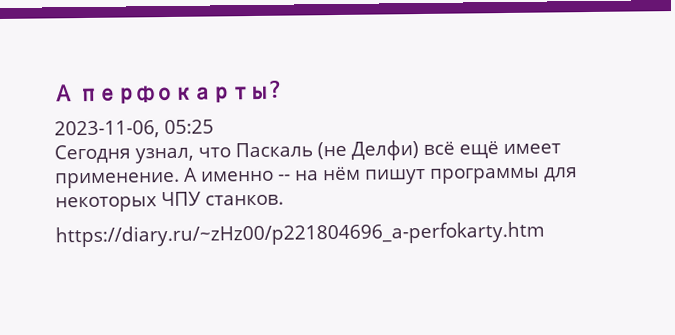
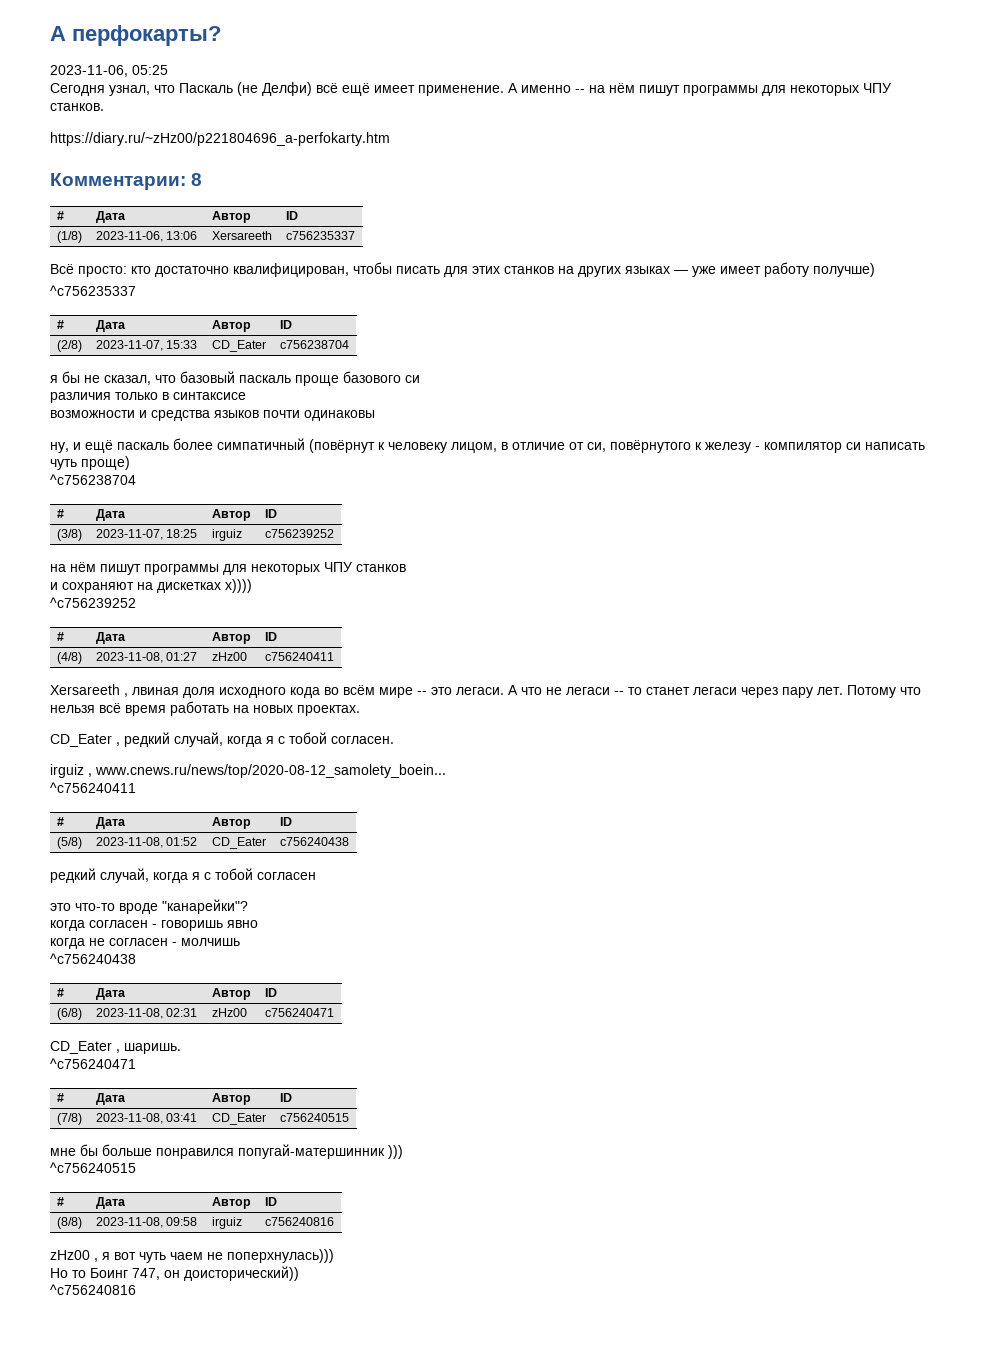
(545, 234) none -> [50,173,203,190] [56,211,64,220] [95,211,126,223] [211,211,251,223] [285,211,298,220] [56,231,82,243] [95,231,197,242] [211,231,272,240] [285,231,355,240] [50,262,875,277] [50,285,136,296] [56,320,64,329] [95,320,126,332] [211,320,251,332] [279,320,292,329] [56,340,82,352] [95,340,197,351] [211,340,266,352] [279,340,349,349] [50,371,420,386] [50,392,246,403] [50,410,375,421] [50,438,925,453] [50,456,130,470] [50,474,136,485] [56,509,64,518] [95,509,126,521] [211,509,251,521] [264,509,277,518] [56,529,82,541] [95,529,197,540] [211,529,242,541] [264,529,334,538] [50,562,406,575] [50,579,252,593] [50,597,136,608] [56,632,64,641] [95,632,126,644] [211,632,251,644] [264,632,277,641] [56,652,82,664] [95,652,197,663] [211,652,247,661] [264,652,334,661] [50,684,921,698] [50,701,360,716] [50,732,394,747] [50,764,446,778] [50,782,136,793] [56,817,64,826] [95,817,126,829] [211,817,251,829] [279,817,292,826] [56,837,82,849] [95,837,197,848] [211,837,266,849] [279,837,349,846] [50,868,316,883] [50,899,248,914] [50,920,258,931] [50,938,240,949] [50,953,136,964] [56,988,64,997] [95,988,126,1000] [211,988,251,1000] [264,988,277,997] [56,1008,82,1020] [95,1008,197,1019] [211,1008,247,1017] [264,1008,334,1017] [50,1041,181,1054] [50,1058,136,1069] [56,1093,64,1102] [95,1093,126,1105] [211,1093,251,1105] [279,1093,292,1102] [56,1113,82,1125] [95,1113,197,1124] [211,1113,266,1125] [279,1113,349,1122] [50,1144,403,1159] [50,1162,136,1173] [56,1197,64,1206] [95,1197,126,1209] [211,1197,251,1209] [264,1197,277,1206] [56,1217,82,1229] [95,1217,197,1228] [211,1217,242,1229] [264,1217,334,1226] [50,1249,334,1263] [50,1266,299,1281] [50,1284,136,1295] // Комментарии: 8 // # | Дата | Автор | ID // (1/8) | 2023-11-06, 13:06 | Xersareeth | c756235337 // Всё просто: кто достаточно квалифицирован, чтобы писать для этих станков на других языках — уже имеет работу получше) // ^c756235337 // # | Дата | Автор | ID // (2/8) | 2023-11-07, 15:33 | CD_Eater | c756238704 // я бы не сказал, что базовый паскаль проще базового си // различия только в синтаксисе // возможности и средства языков почти одинаковы // ну, и ещё паскаль более симпатичный (повёрнут к человеку лицом, в отличие от си, повёрнутого к железу - компилятор си написать чуть проще) // ^c756238704 // # | Дата | Автор | ID // (3/8) | 2023-11-07, 18:25 | irguiz | c756239252 // на нём пишут программы для некоторых ЧПУ станков // и сохраняют на дискетках х)))) // ^c756239252 // # | Дата | Автор | ID // (4/8) | 2023-11-08, 01:27 | zHz00 | c756240411 // Xersareeth , лвиная доля исходного кода во всём мире -- это легаси. А что не легаси -- то станет легаси через пару лет. Потому что нельзя всё время работать на новых проектах. // CD_Eater , редкий случай, когда я с тобой согласен. // irguiz , www.cnews.ru/news/top/2020-08-12_samolety_boein... // ^c756240411 // # | Дата | Автор | ID // (5/8) | 2023-11-08, 01:52 | CD_Eater | c756240438 // редкий случай, когда я с тобой согласен // это что-то вроде "канарейки"? // когда согласен - говоришь явно // когда не согласен - молчишь // ^c756240438 // # | Дата | Автор | ID // (6/8) | 2023-11-08, 02:31 | zHz00 | c756240471 // CD_Eater , шаришь. // ^c756240471 // # | Дата | Автор | ID // (7/8) | 2023-11-08, 03:41 | CD_Eater | c756240515 // мне бы больше понравился попугай-матершинник ))) // ^c756240515 // # | Дата | Автор | ID // (8/8) | 2023-11-08, 09:58 | irguiz | c756240816 // zHz00 , я вот чуть чаем не поперхнулась))) // Но то Боинг 747, он доисторический)) // ^c756240816

